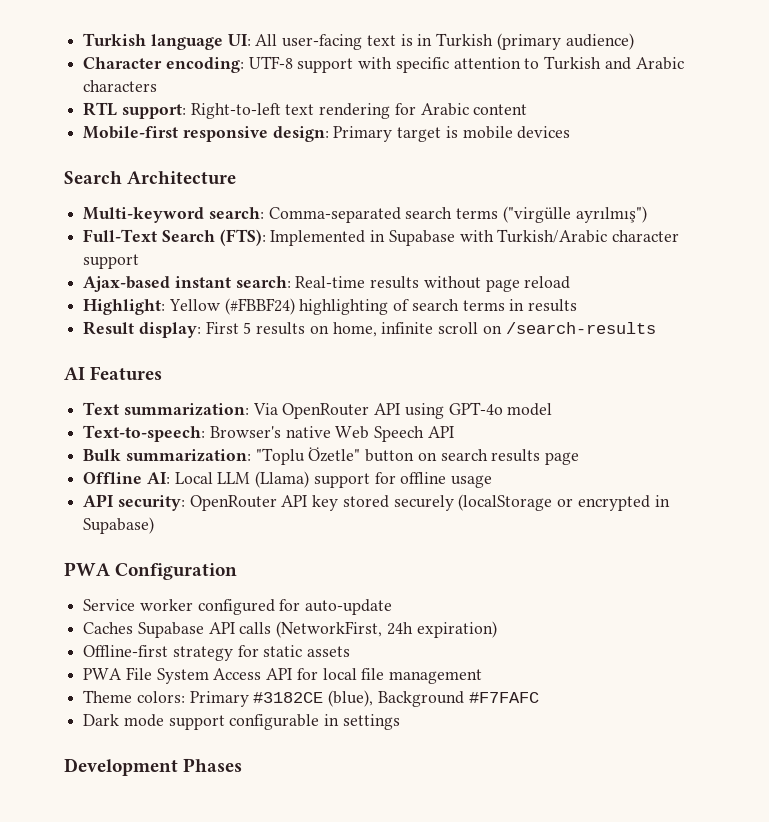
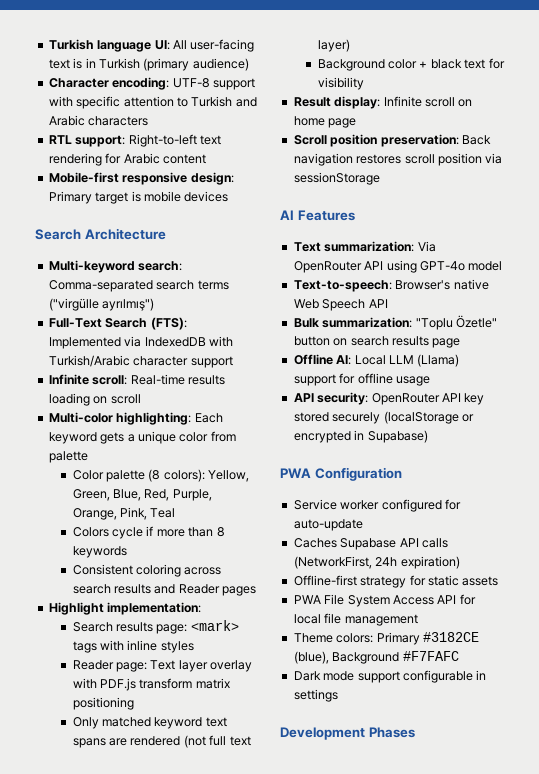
[370,230,455,246] in Supabase -> [124,336,206,347] via IndexedDB
[83,276,571,292] [83,298,578,315] [83,321,656,338] Ajax-based instant search: Real-time results without page reload // Highlight: Yellow (#FBBF24) highlighting of search terms in results // Result display: First 5 results on home, infinite scroll on /search-results -> [48,374,225,385] [48,393,141,406] [48,412,223,425] [48,431,236,444] [48,451,88,463] [72,469,250,482] [72,489,212,501] [72,507,176,520] [72,526,225,539] [72,546,127,558] [72,564,222,577] [72,584,257,596] [48,602,202,615] [72,620,239,634] [72,640,194,653] [72,660,253,672] [72,678,230,691] [72,697,134,710] [72,717,227,729] [72,735,251,748] [317,39,350,52] [317,58,505,71] [317,77,364,90] [293,96,473,109] [293,116,357,128] [293,134,491,147] [293,153,503,166] [293,172,380,185] Infinite scroll: Real-time results loading on scroll // Multi-color highlighting: Each keyword gets a unique color from palette // Color palette (8 colors): Yellow, Green, Blue, Red, Purple, Orange, Pink, Teal // Colors cycle if more than 8 keywords // Consistent coloring across search results and Reader pages // Highlight implementation: // Search results page: <mark> tags with inline styles // Reader page: Text layer overlay with PDF.js transform matrix positioning // Only matched keyword text spans are rendered (not full text layer) // Background color + black text for visibility // Result display: Infinite scroll on home page // Scroll position preservation: Back navigation restores scroll position via sessionStorage

